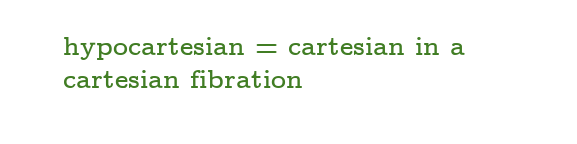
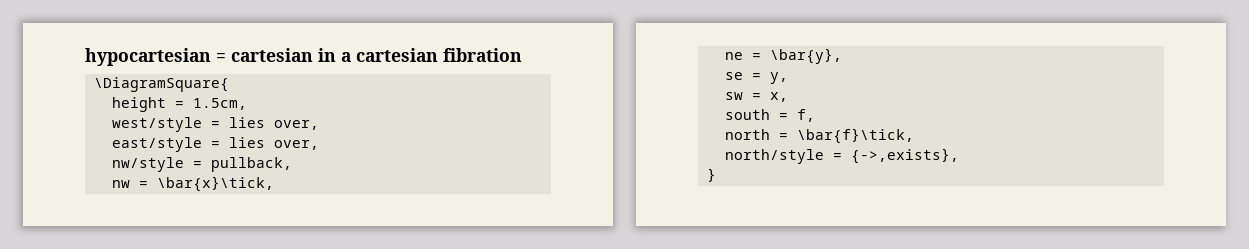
(303, 79) none -> [93,77,229,92] [111,97,247,112] [111,117,319,132] [111,137,319,152] [111,157,292,172] [111,176,274,192] [724,48,842,64] [724,72,788,84] [724,92,788,102] [724,109,815,122] [724,128,914,144] [724,148,959,164] [706,168,716,182] // \DiagramSquare{ // height = 1.5cm, // west/style = lies over, // east/style = lies over, // nw/style = pullback, // nw = \bar{x}\tick, // ne = \bar{y}, // se = y, // sw = x, // south = f, // north = \bar{f}\tick, // north/style = {->,exists}, // }

